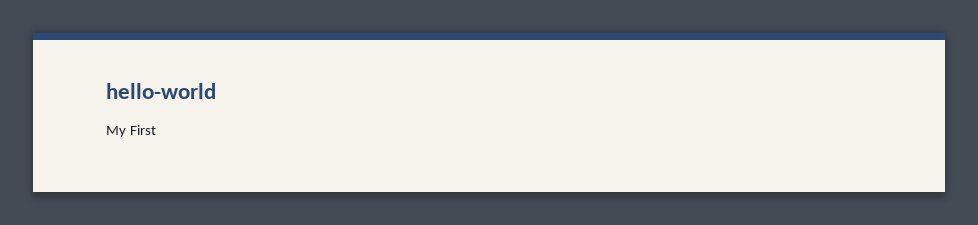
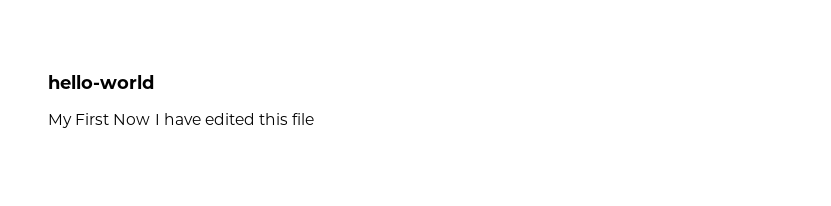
(156, 130) none -> [113,113,315,125] Now I have edited this file

